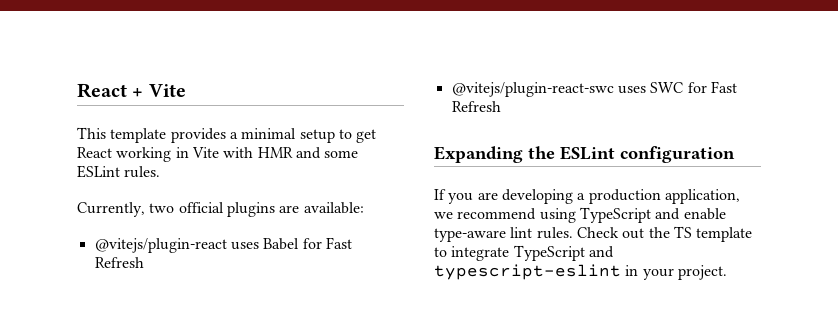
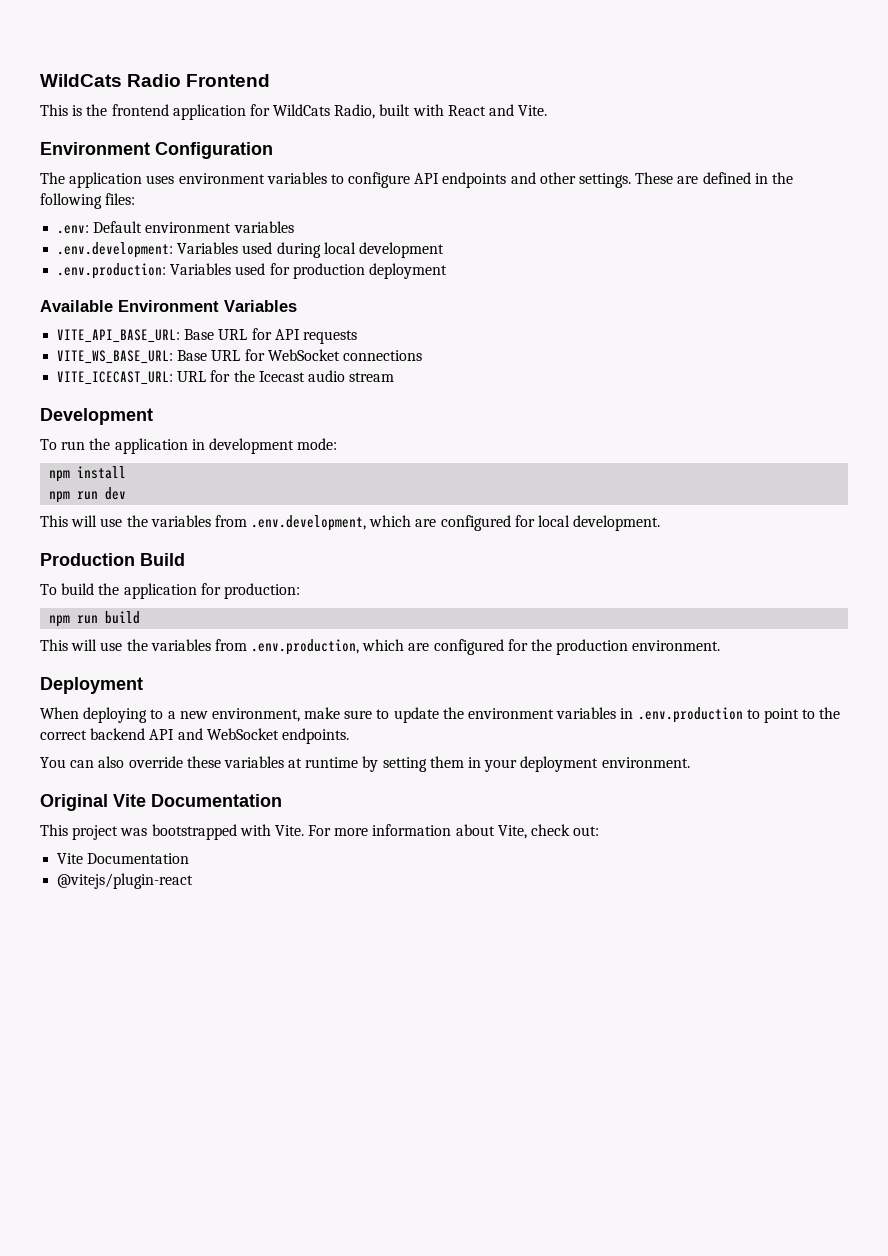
[77,83,186,98] [77,127,377,143] [77,147,359,162] [77,165,161,178] [77,202,364,217] [94,237,352,253] [94,257,144,268] [451,81,737,97] [451,101,501,112] [434,146,735,163] [434,189,740,204] [434,207,726,223] [434,226,753,242] [434,245,614,261] [434,264,727,280] React + Vite // This template provides a minimal setup to get React working in Vite with HMR and some ESLint rules. // Currently, two official plugins are available: // @vitejs/plugin-react uses Babel for Fast Refresh // @vitejs/plugin-react-swc uses SWC for Fast Refresh // Expanding the ESLint configuration // If you are developing a production application, we recommend using TypeScript and enable type-aware lint rules. Check out the TS template to integrate TypeScript and typescript-eslint in your project. -> [40,74,271,87] [40,104,548,120] [40,142,273,159] [40,172,793,188] [40,193,136,209] [57,221,294,234] [57,242,444,258] [57,263,447,279] [40,300,297,312] [57,328,357,344] [57,349,422,364] [57,370,395,385] [40,408,153,425] [40,438,338,454] [49,466,127,482] [49,487,127,503] [40,515,661,531] [40,553,185,566] [40,583,300,599] [49,611,141,627] [40,639,721,655] [40,677,143,694] [40,707,841,723] [40,728,349,744] [40,756,690,772] [40,794,282,811] [40,824,600,840] [57,853,190,864] [57,873,194,889] WildCats Radio Frontend // This is the frontend application for WildCats Radio, built with React and Vite. // Environment Configuration // The application uses environment variables to configure API endpoints and other settings. These are defined in the following files: // .env: Default environment variables // .env.development: Variables used during local development // .env.production: Variables used for production deployment // Available Environment Variables // VITE_API_BASE_URL: Base URL for API requests // VITE_WS_BASE_URL: Base URL for WebSocket connections // VITE_ICECAST_URL: URL for the Icecast audio stream // Development // To run the application in development mode: // npm install // npm run dev // This will use the variables from .env.development, which are configured for local development. // Production Build // To build the application for production: // npm run build // This will use the variables from .env.production, which are configured for the production environment. // Deployment // When deploying to a new environment, make sure to update the environment variables in .env.production to point to the correct backend API and WebSocket endpoints. // You can also override these variables at runtime by setting them in your deployment environment. // Original Vite Documentation // This project was bootstrapped with Vite. For more information about Vite, check out: // Vite Documentation // @vitejs/plugin-react

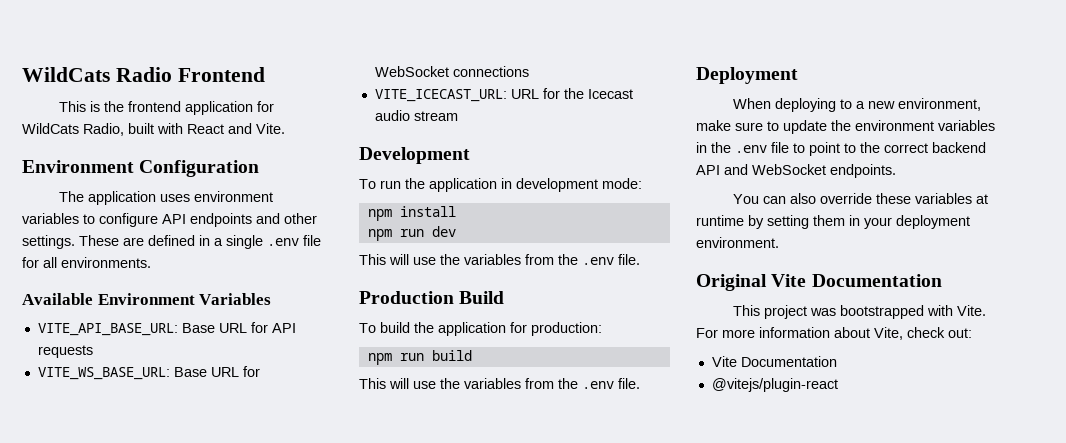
[771,172,793,184] [40,193,136,209] [57,221,294,234] [57,242,444,258] [57,263,447,279] the following files: // .env: Default environment variables // .env.development: Variables used during local development // .env.production: Variables used for production deployment -> [214,235,321,249] [22,257,151,268] a single .env file for all environments.
[251,515,661,531] .env.development, which are configured for local development. -> [558,254,640,265] the .env file.
[251,639,721,655] .env.production, which are configured for the production environment. -> [558,378,640,389] the .env file.
[637,707,743,723] .env.production -> [711,142,789,153] the .env file

